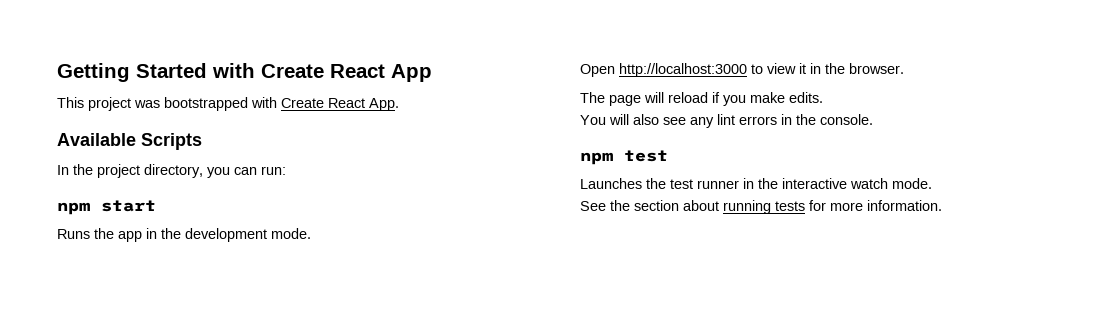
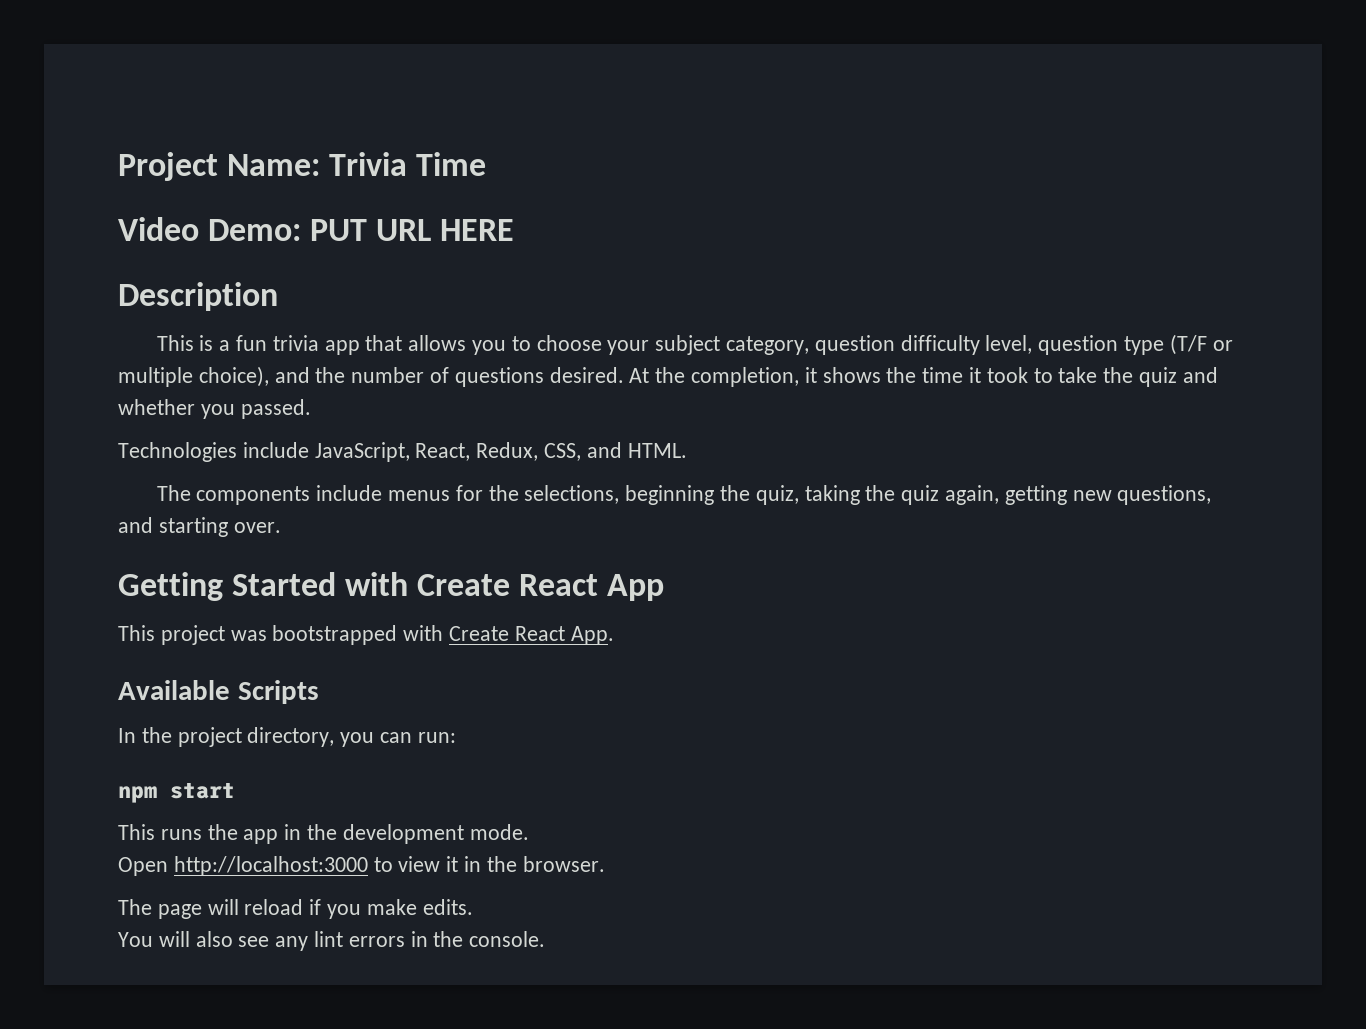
(57, 72) none -> [118,152,487,181] [118,217,515,241] [118,282,278,311] [156,334,1233,355] [118,366,1218,387] [118,399,311,419] [118,442,687,462] [156,485,1212,505] [118,517,281,537] Project Name: Trivia Time // Video Demo: PUT URL HERE // Description // This is a fun trivia app that allows you to choose your subject category, question difficulty level, question type (T/F or multiple choice), and the number of questions desired. At the completion, it shows the time it took to take the quiz and whether you passed. // Technologies include JavaScript, React, Redux, CSS, and HTML. // The components include menus for the selections, beginning the quiz, taking the quiz again, getting new questions, and starting over. //
[57,229,90,239] Runs -> [118,824,202,840] This runs
[580,150,668,165] [580,178,932,189] [580,200,942,214] // npm test // Launches the test runner in the interactive watch mode. // See the section about running tests for more information. -> (546, 939) none

